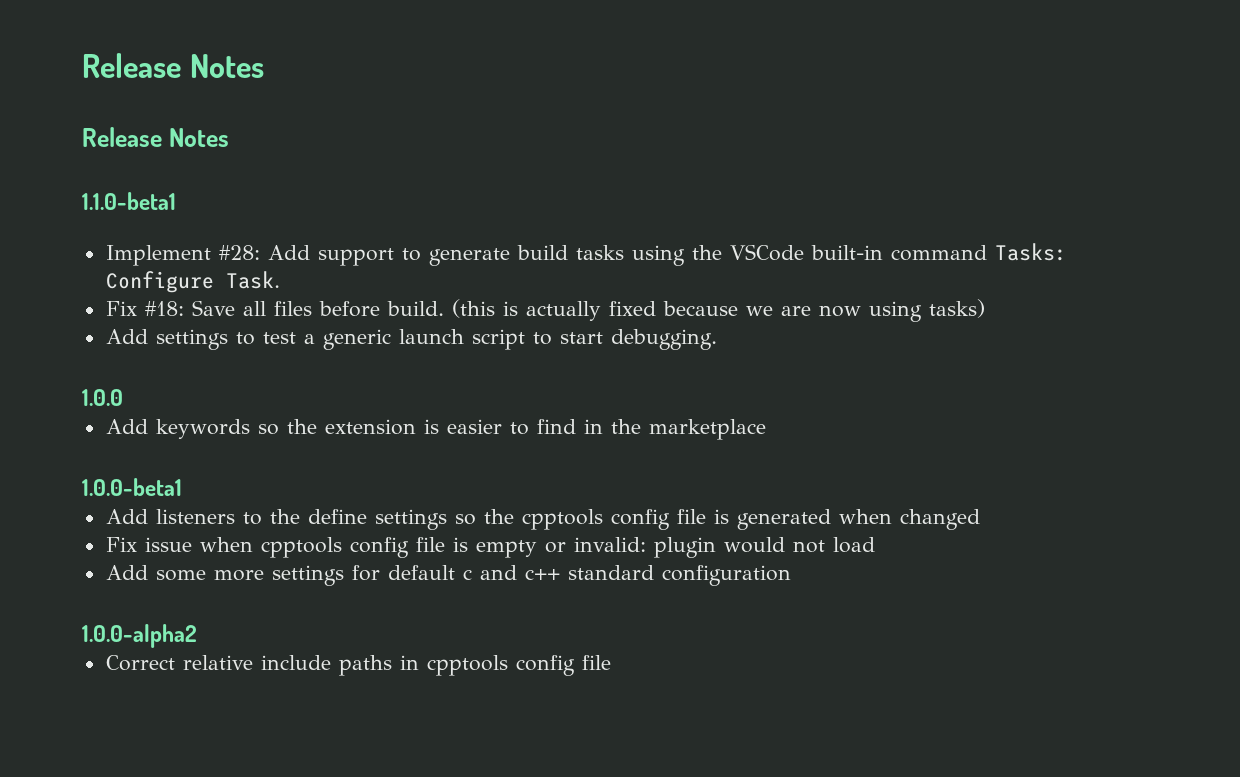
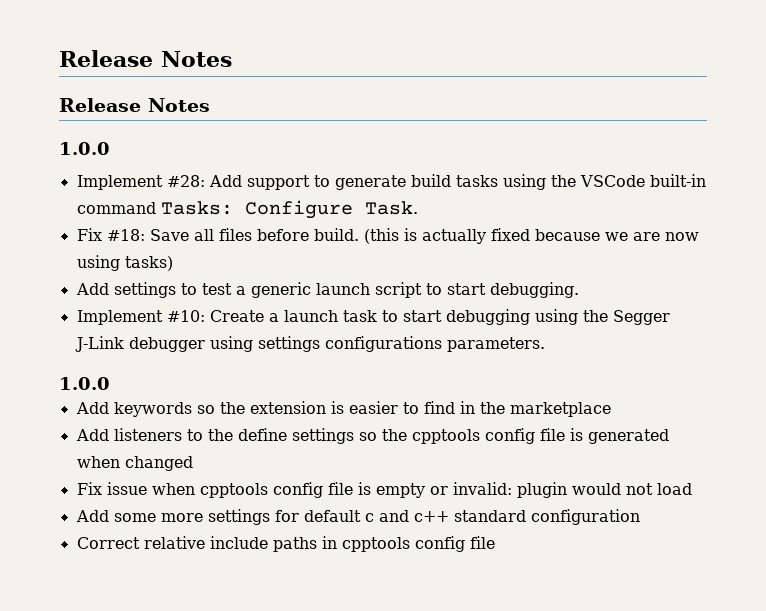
[82,192,176,210] 1.1.0-beta1 -> [59,142,110,155] 1.0.0
(717, 339) none -> [76,309,670,325] [74,336,545,352] // Implement #10: Create a launch task to start debugging using the Segger J-Link debugger using settings configurations parameters.
[82,478,182,496] // 1.0.0-beta1 -> (611, 409) none
[82,624,197,648] // 1.0.0-alpha2 -> (640, 517) none

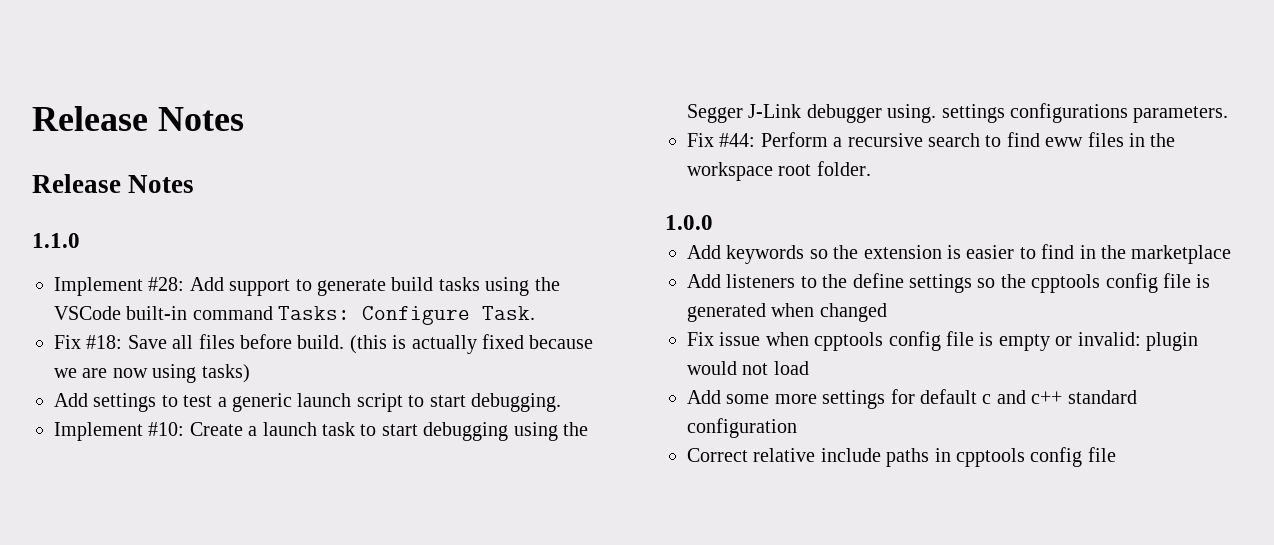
[59,142,110,155] 1.0.0 -> [32,233,80,248] 1.1.0
[209,336,253,352] using -> [887,104,937,123] using.
(545, 344) none -> [687,132,1176,147] [687,161,871,181] // Fix #44: Perform a recursive search to find eww files in the workspace root folder.

